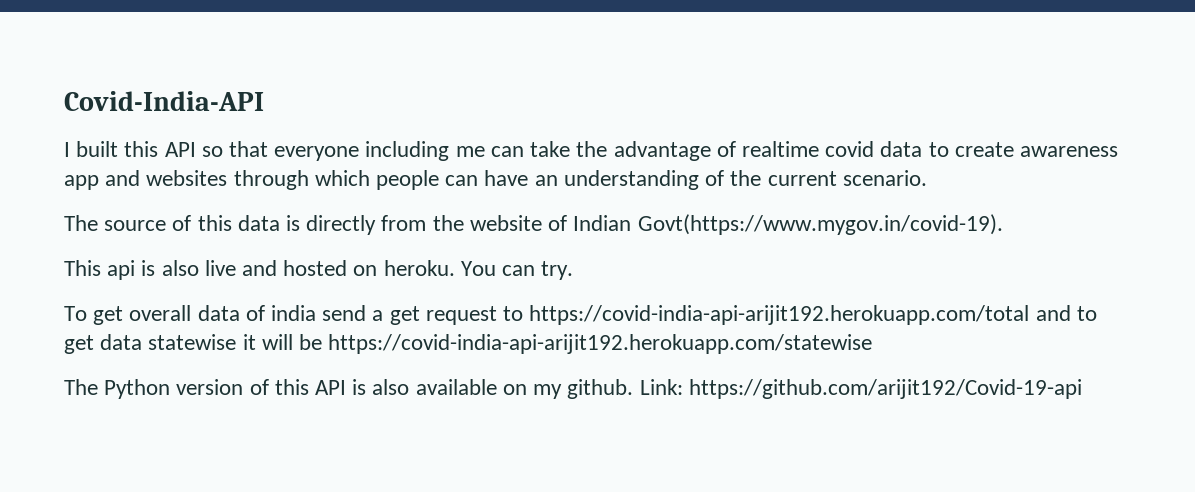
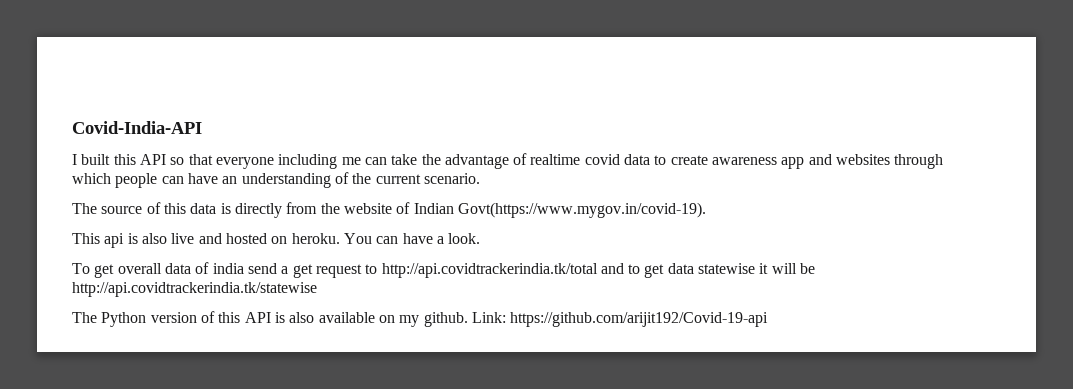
[541,261,574,280] try. -> [402,233,481,244] have a look.
[529,305,1030,325] https://covid-india-api-arijit192.herokuapp.com/total -> [381,263,598,278] http://api.covidtrackerindia.tk/total
[328,334,873,354] https://covid-india-api-arijit192.herokuapp.com/statewise -> [72,282,317,297] http://api.covidtrackerindia.tk/statewise

